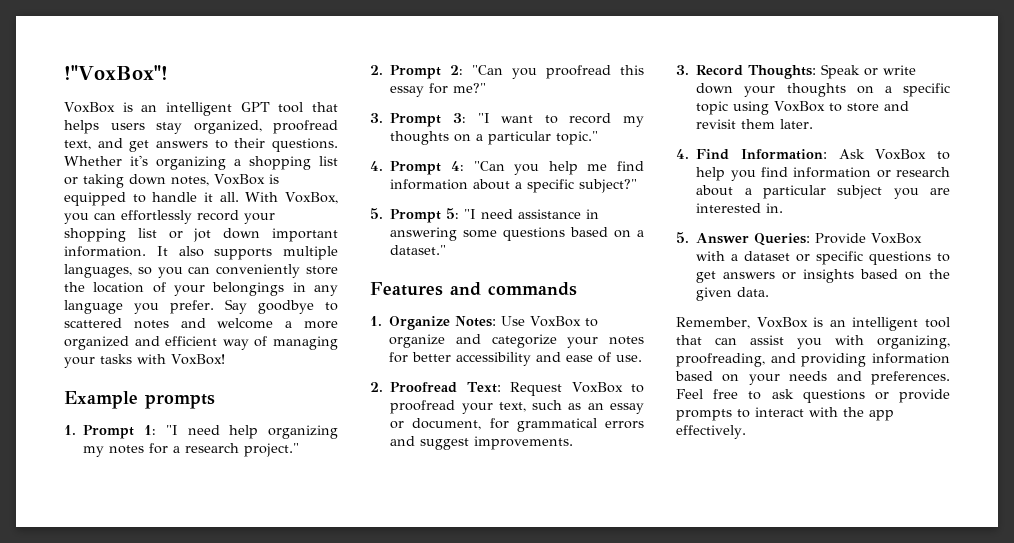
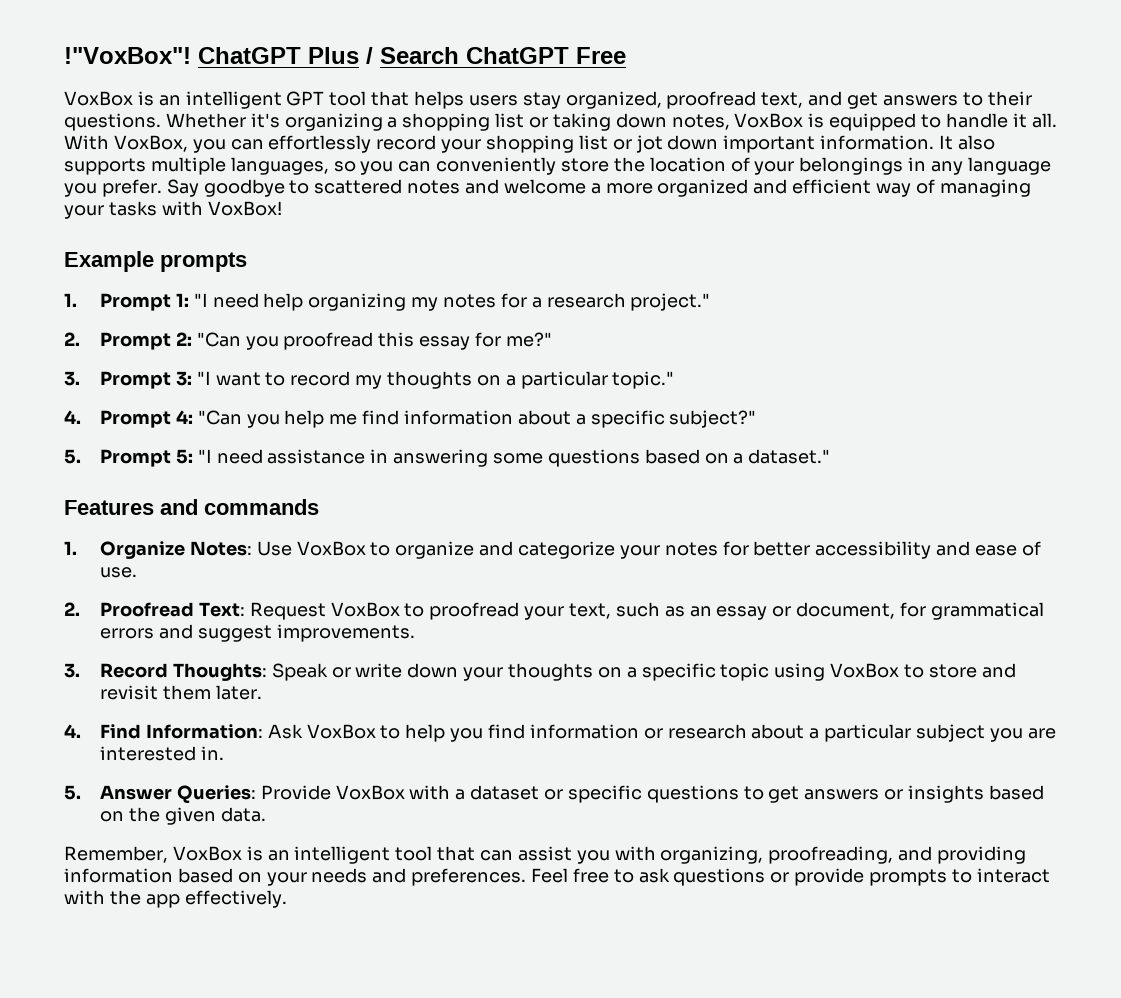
(168, 72) none -> [198,47,626,64] ChatGPT Plus / Search ChatGPT Free

